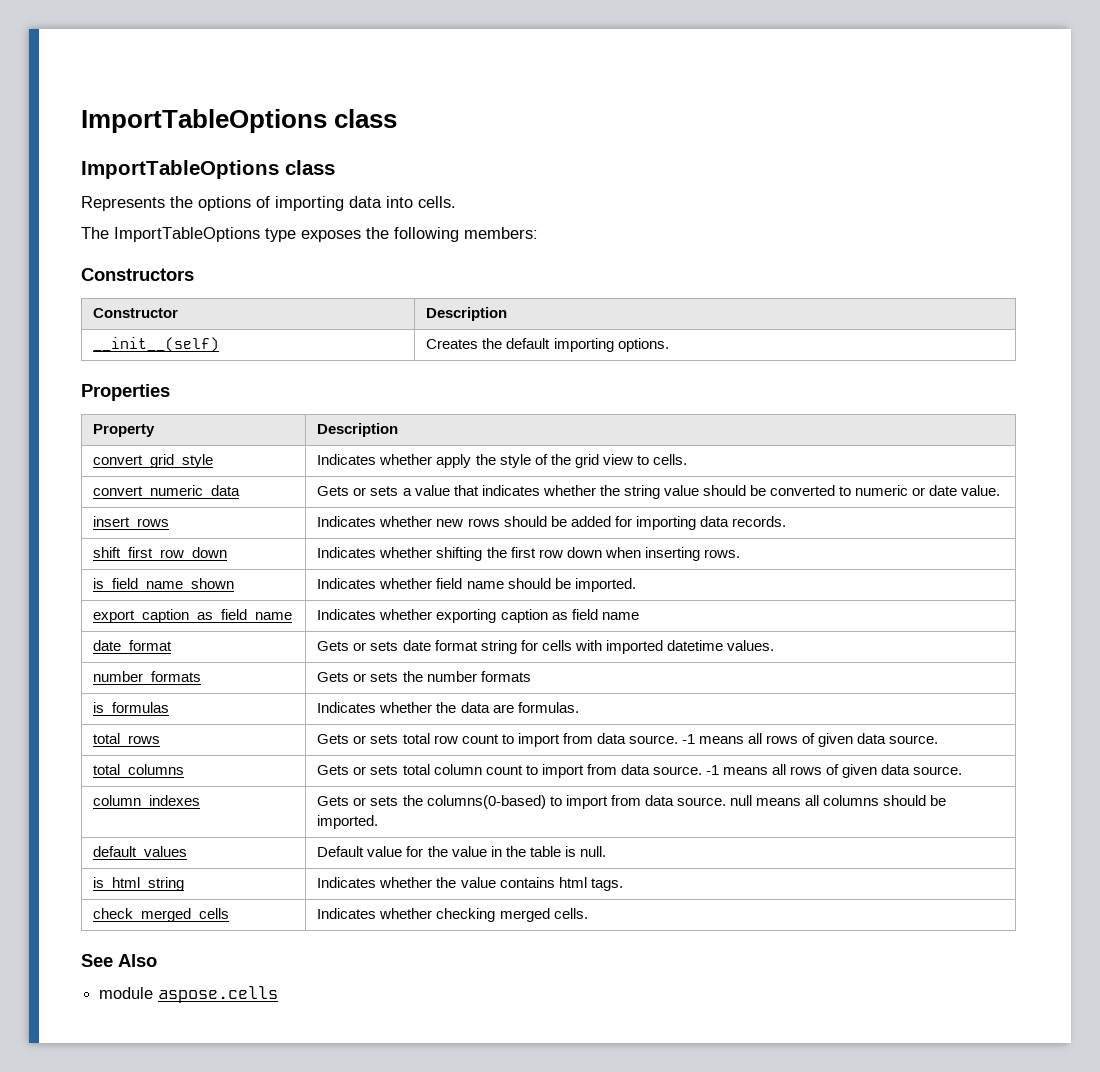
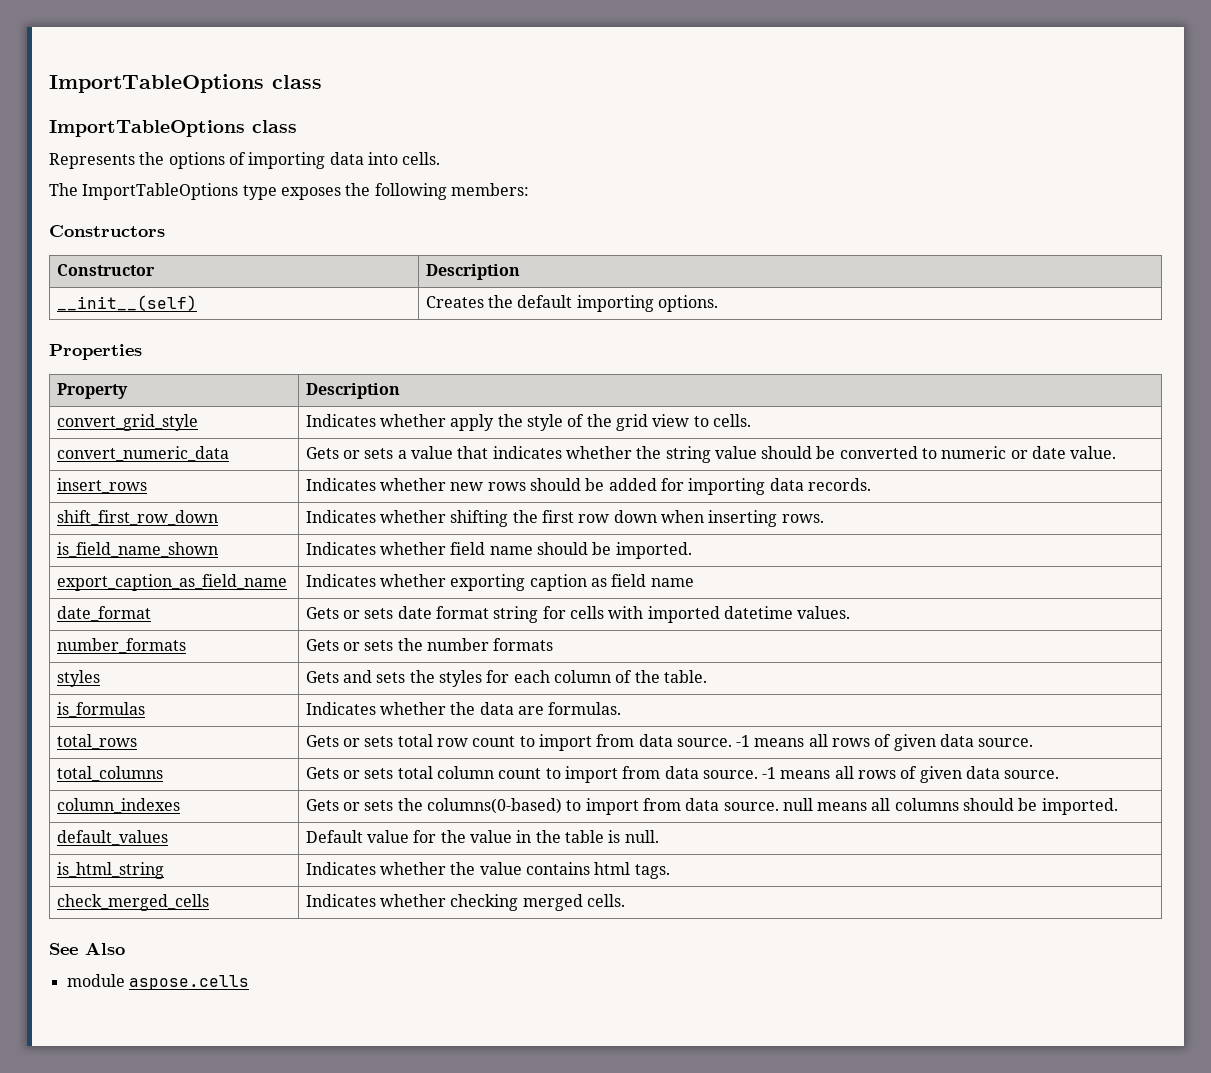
(531, 676) none -> [56,670,100,687] [305,670,707,687] // styles | Gets and sets the styles for each column of the table.

